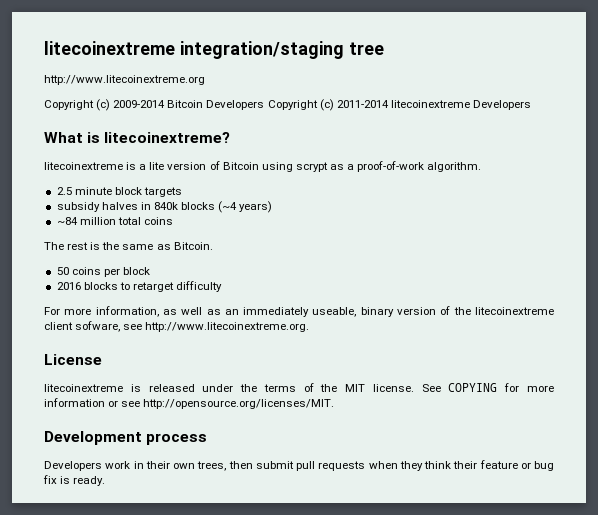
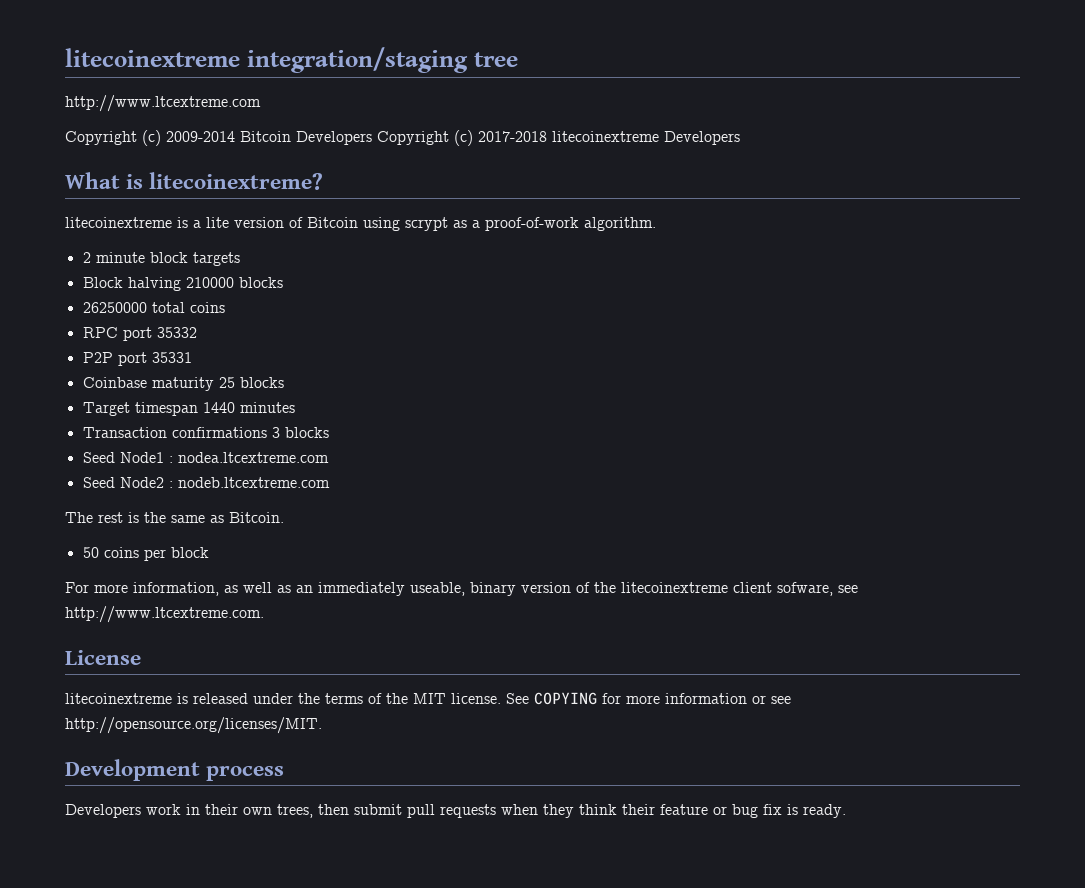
[44,75,205,85] http://www.litecoinextreme.org -> [65,95,261,112] http://www.ltcextreme.com
[336,100,389,108] 2011-2014 -> [478,131,547,142] 2017-2018
[56,187,72,195] 2.5 -> [82,252,91,263] 2
[56,201,273,213] [56,217,173,225] subsidy halves in 840k blocks (~4 years) // ~84 million total coins -> [82,277,283,291] [82,302,225,313] [82,327,197,341] [82,352,192,366] [82,377,284,391] [82,402,295,416] [82,427,329,438] [82,452,329,463] [82,477,330,488] Block halving 210000 blocks // 26250000 total coins // RPC port 35332 // P2P port 35331 // Coinbase maturity 25 blocks // Target timespan 1440 minutes // Transaction confirmations 3 blocks // Seed Node1 : nodea.ltcextreme.com // Seed Node2 : nodeb.ltcextreme.com
[56,281,223,292] // 2016 blocks to retarget difficulty -> (209, 552) none
[145,322,310,332] http://www.litecoinextreme.org. -> [65,606,264,623] http://www.ltcextreme.com.

